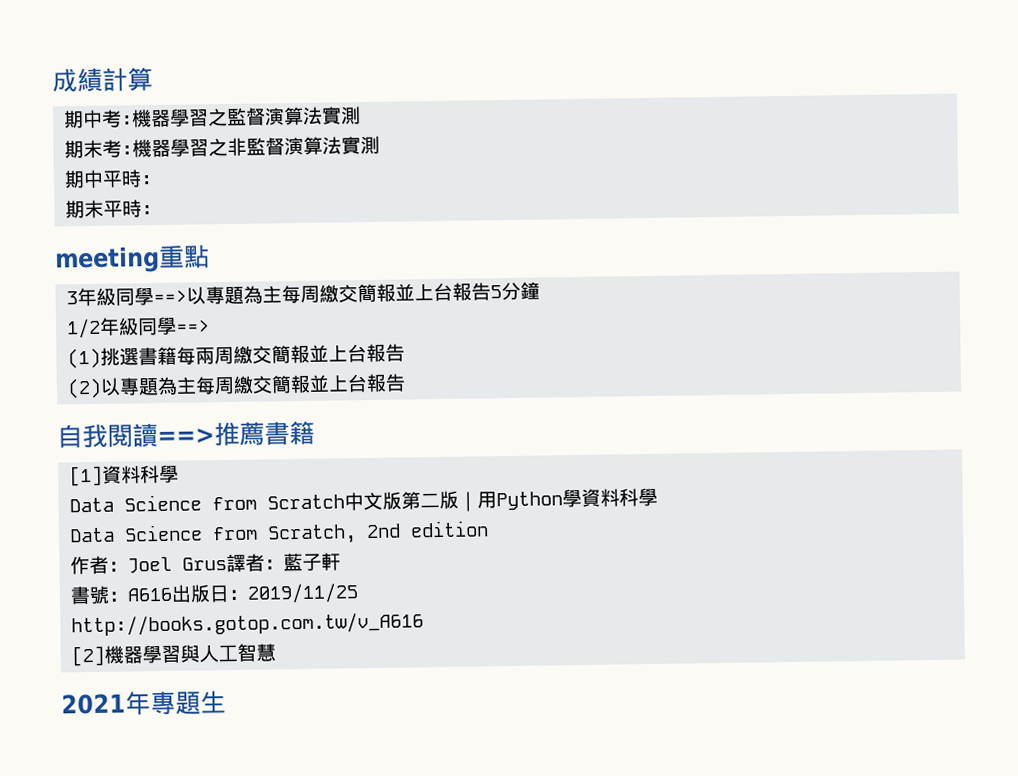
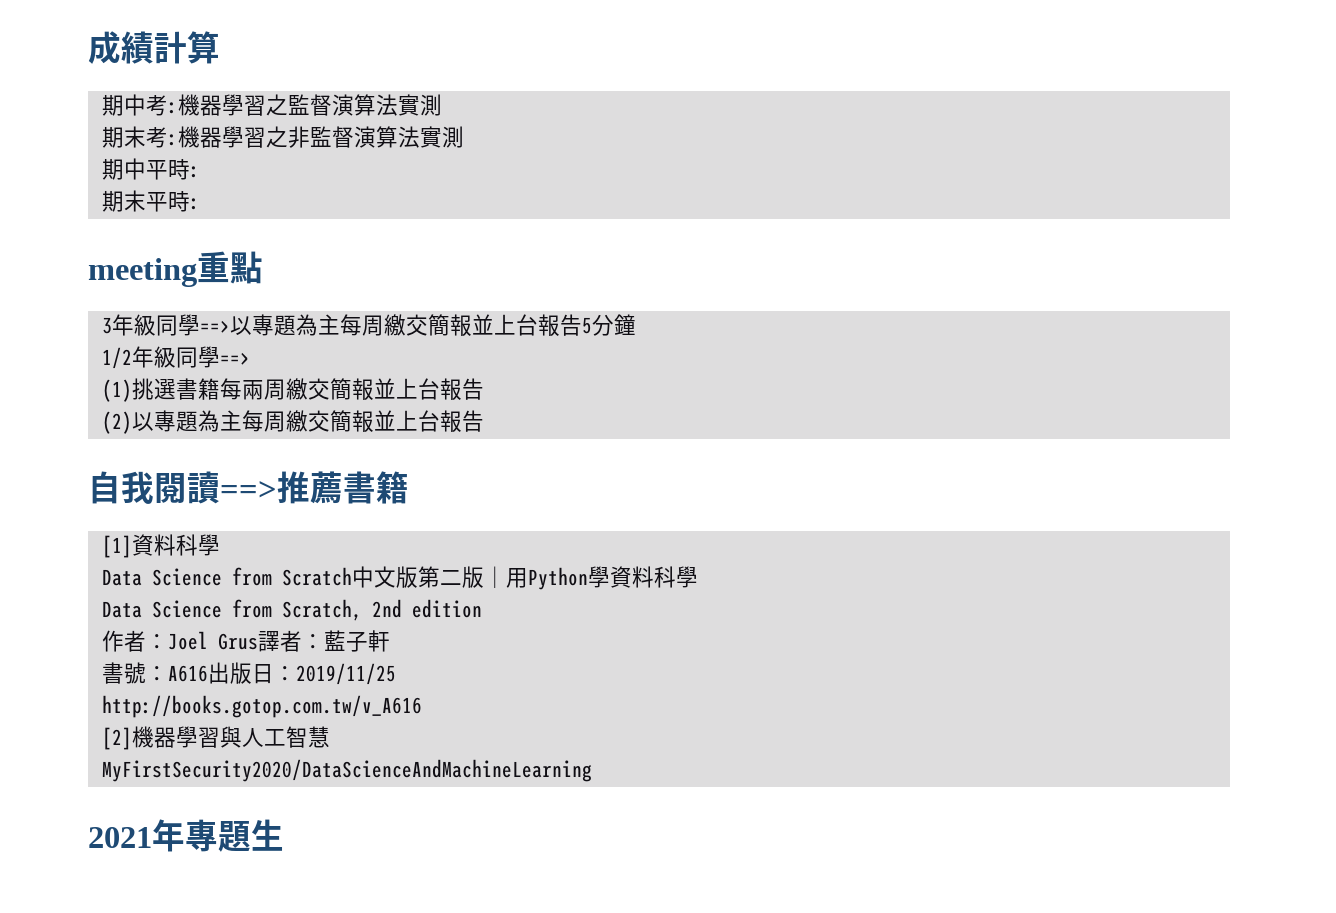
(276, 652) none -> [101,759,592,782] // MyFirstSecurity2020/DataScienceAndMachineLearning

